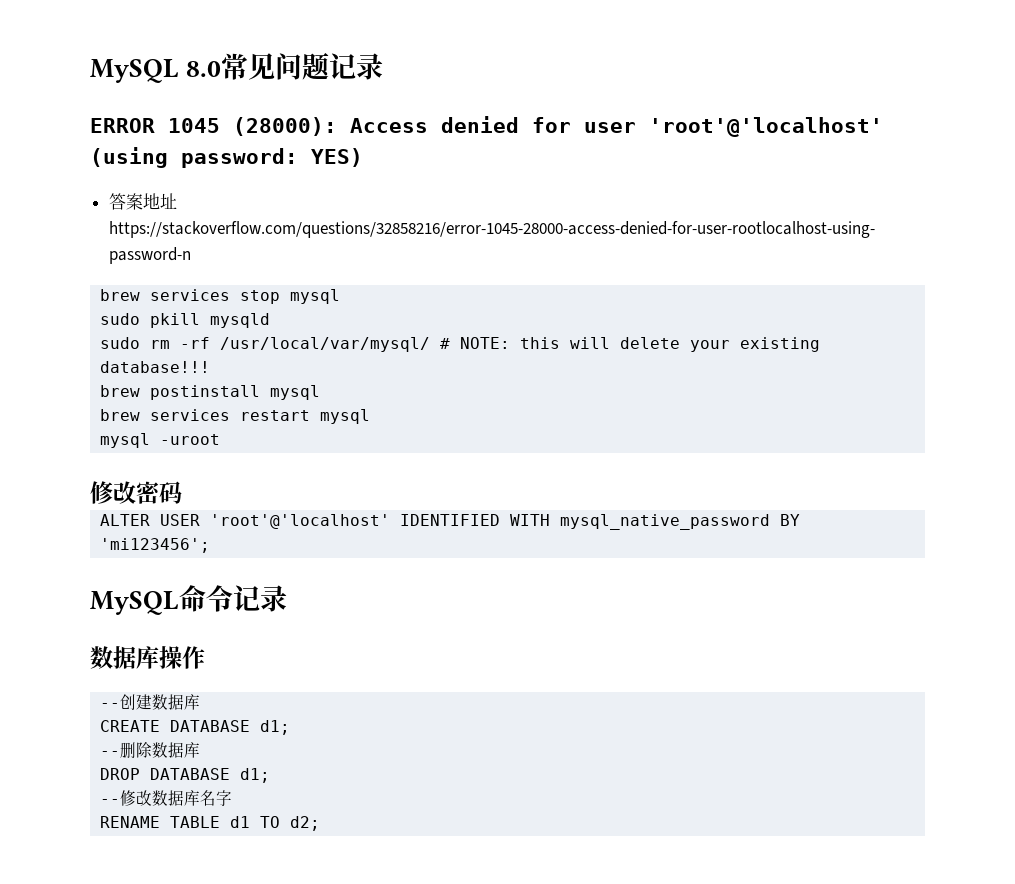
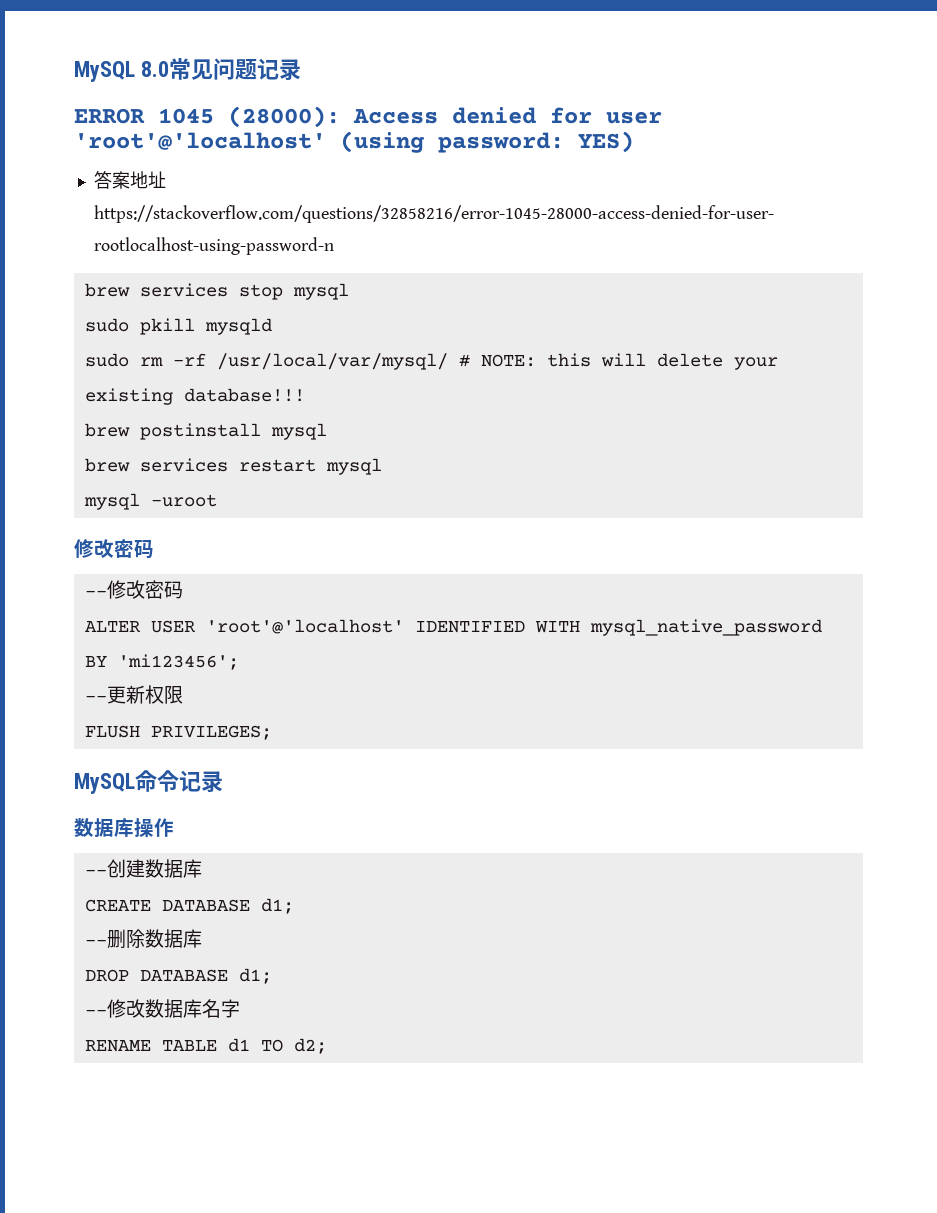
(182, 492) none -> [84,580,183,599] // --修改密码
(211, 545) none -> [84,685,183,704] [84,725,272,740] // --更新权限 // FLUSH PRIVILEGES;

